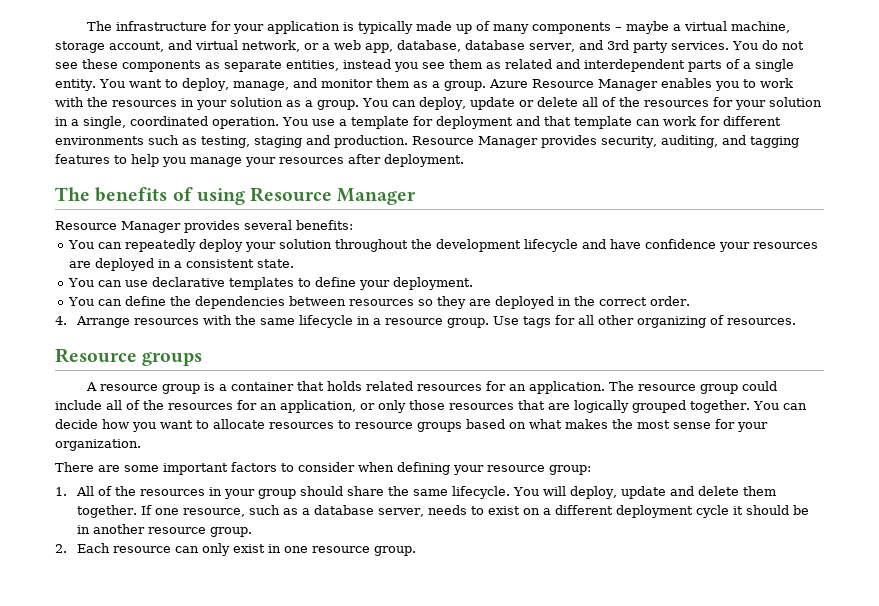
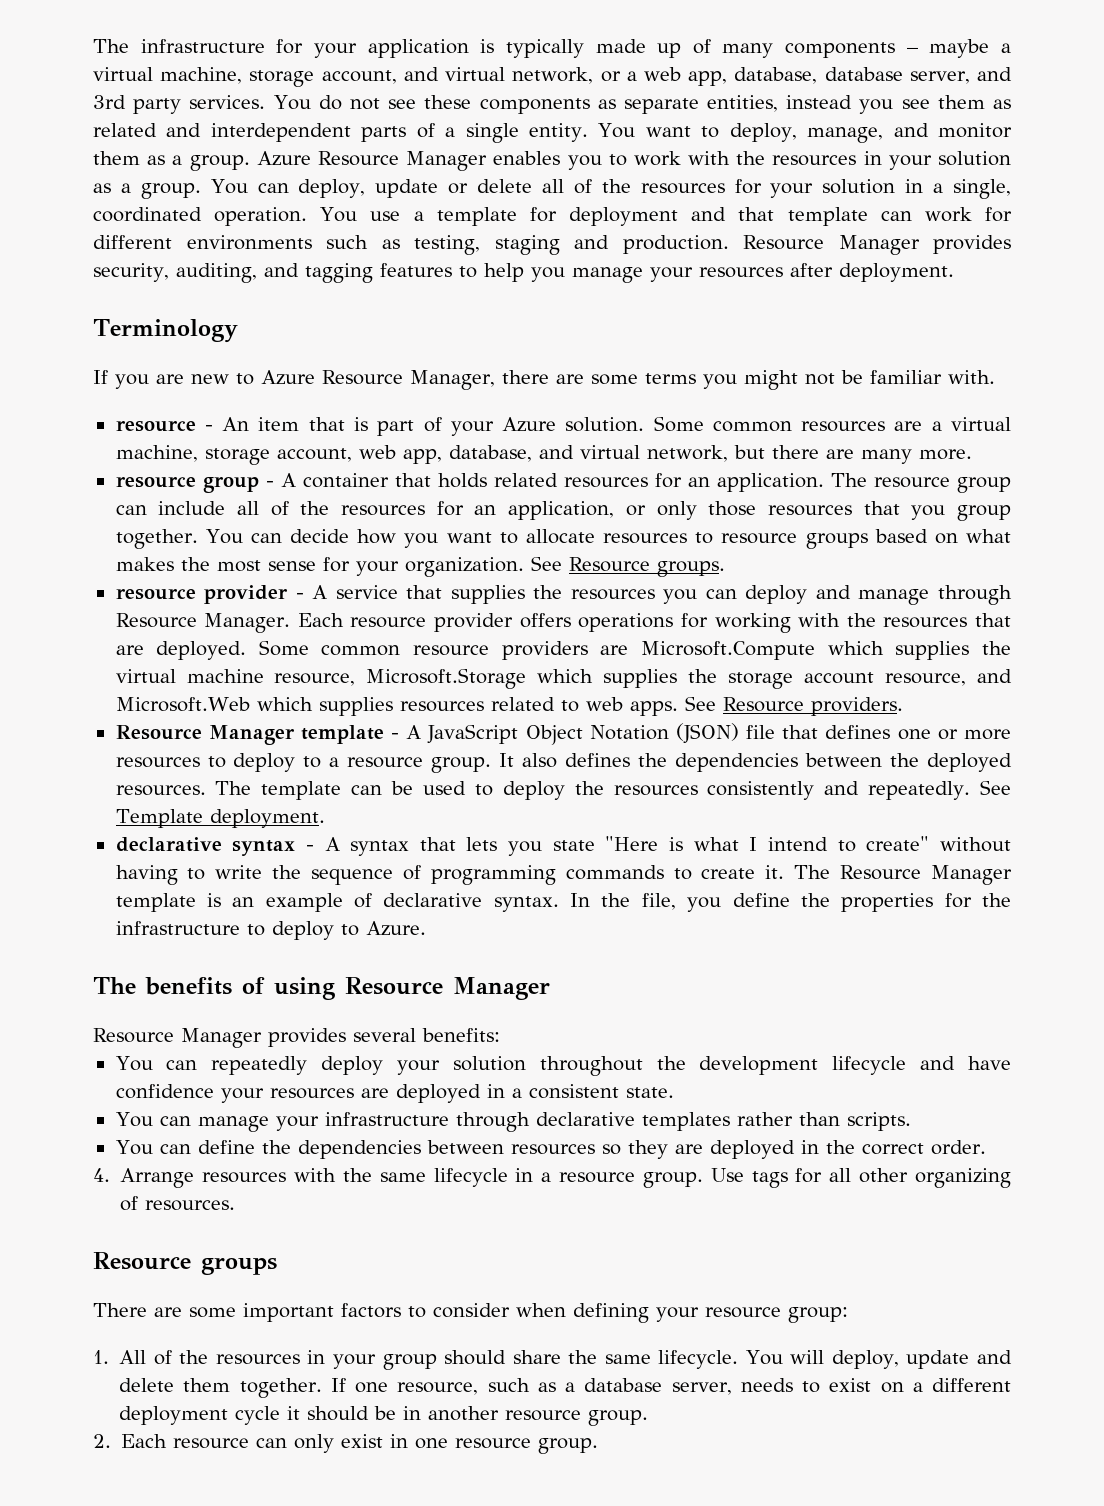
(464, 160) none -> [93,319,238,343] [93,370,995,390] [115,416,1012,436] [115,445,972,465] [115,473,1011,493] [115,501,1012,521] [115,529,1012,549] [115,556,725,577] [115,585,1012,605] [115,613,1011,633] [115,640,1011,660] [115,668,1013,689] [115,696,903,716] [115,723,1011,745] [115,753,1013,773] [115,780,1011,800] [115,809,325,828] [115,836,1012,856] [115,865,1013,885] [115,893,1012,912] [115,921,426,940] // Terminology // If you are new to Azure Resource Manager, there are some terms you might not be familiar with. // resource - An item that is part of your Azure solution. Some common resources are a virtual machine, storage account, web app, database, and virtual network, but there are many more. // resource group - A container that holds related resources for an application. The resource group can include all of the resources for an application, or only those resources that you group together. You can decide how you want to allocate resources to resource groups based on what makes the most sense for your organization. See Resource groups. // resource provider - A service that supplies the resources you can deploy and manage through Resource Manager. Each resource provider offers operations for working with the resources that are deployed. Some common resource providers are Microsoft.Compute which supplies the virtual machine resource, Microsoft.Storage which supplies the storage account resource, and Microsoft.Web which supplies resources related to web apps. See Resource providers. // Resource Manager template - A JavaScript Object Notation (JSON) file that defines one or more resources to deploy to a resource group. It also defines the dependencies between the deployed resources. The template can be used to deploy the resources consistently and repeatedly. See Template deployment. // declarative syntax - A syntax that lets you state "Here is what I intend to create" without having to write the sequence of programming commands to create it. The Resource Manager template is an example of declarative syntax. In the file, you define the properties for the infrastructure to deploy to Azure.
[125,277,474,290] use declarative templates to define your deployment. -> [197,1112,911,1132] manage your infrastructure through declarative templates rather than scripts.
[85,381,777,394] [55,400,807,413] [55,419,768,432] [55,439,141,451] // A resource group is a container that holds related resources for an application. The resource group could include all of the resources for an application, or only those resources that are logically grouped together. You can decide how you want to allocate resources to resource groups based on what makes the most sense for your organization. -> (277, 1266) none

